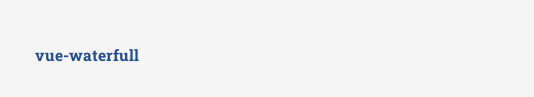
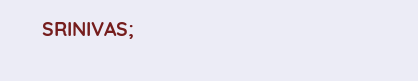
[35,49,139,62] vue-waterfull -> [42,21,134,39] SRINIVAS;

